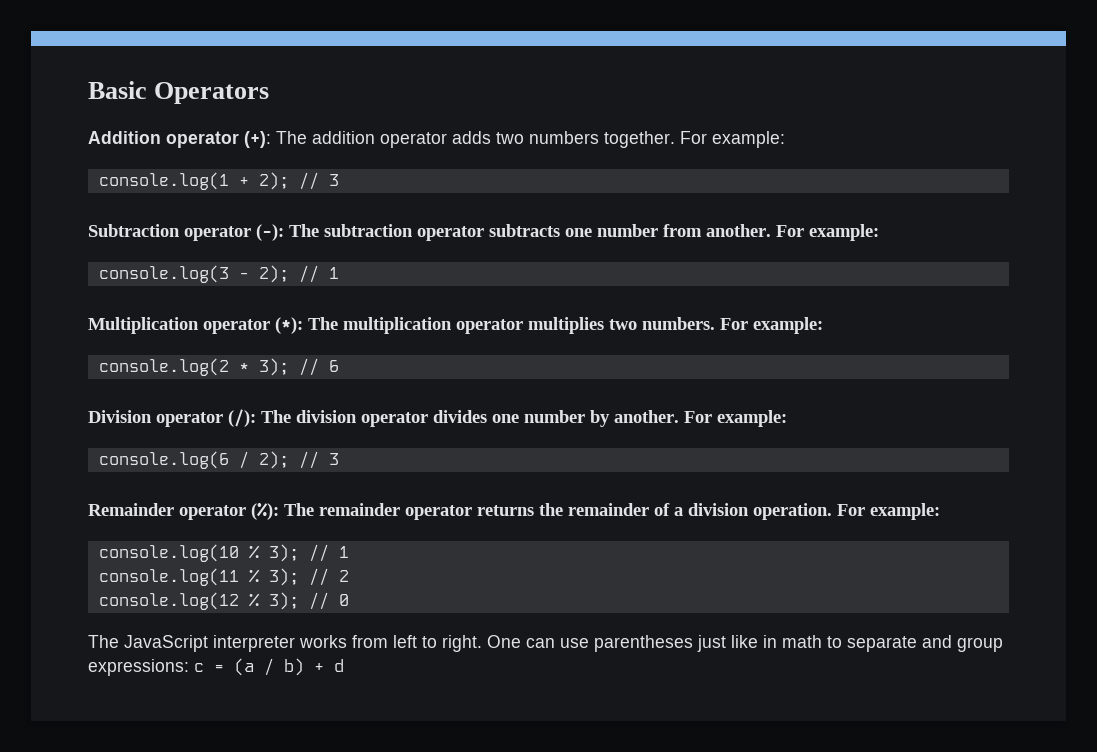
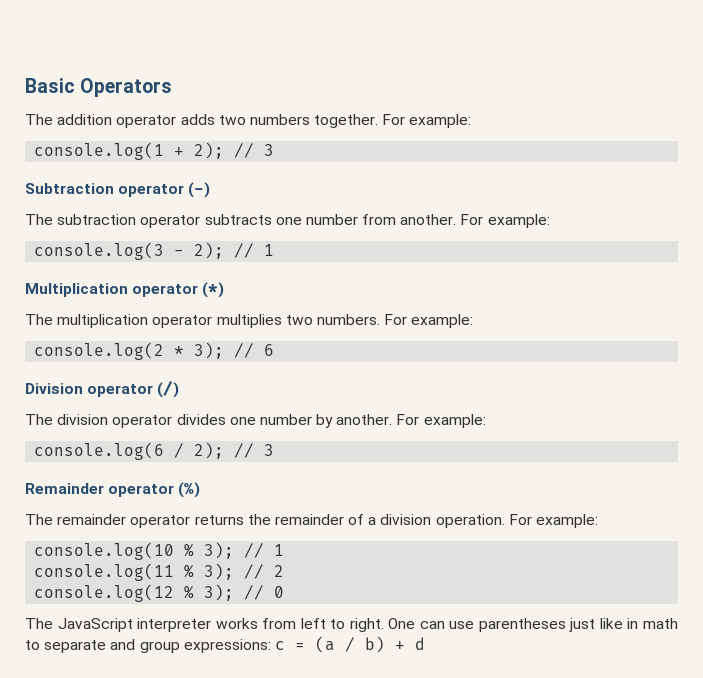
[88,131,271,148] Addition operator (+): -> (173, 87) none
[256,224,284,241] (-): -> [188,182,211,198] (-) //
[275,317,303,334] (*): -> [202,282,225,298] (*) //
[228,409,256,427] (/): -> [157,381,180,398] (/) //
[251,503,279,520] (%): -> [178,482,201,498] (%) //

